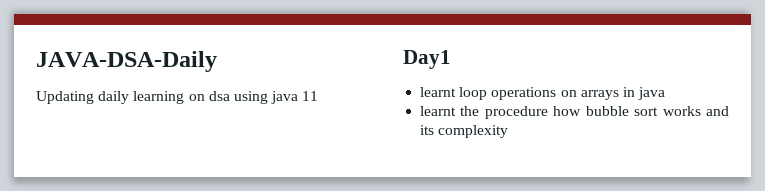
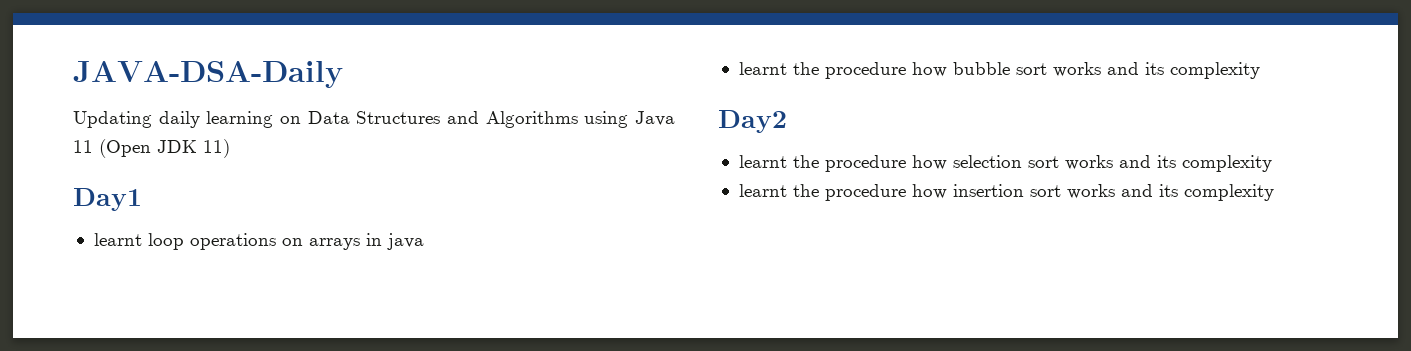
[208,91,319,104] dsa using java 11 -> [307,111,675,128] [73,139,230,158] Data Structures and Algorithms using Java 11 (Open JDK 11)
(509, 131) none -> [718,110,787,133] [738,155,1272,172] [738,184,1274,201] // Day2 // learnt the procedure how selection sort works and its complexity // learnt the procedure how insertion sort works and its complexity

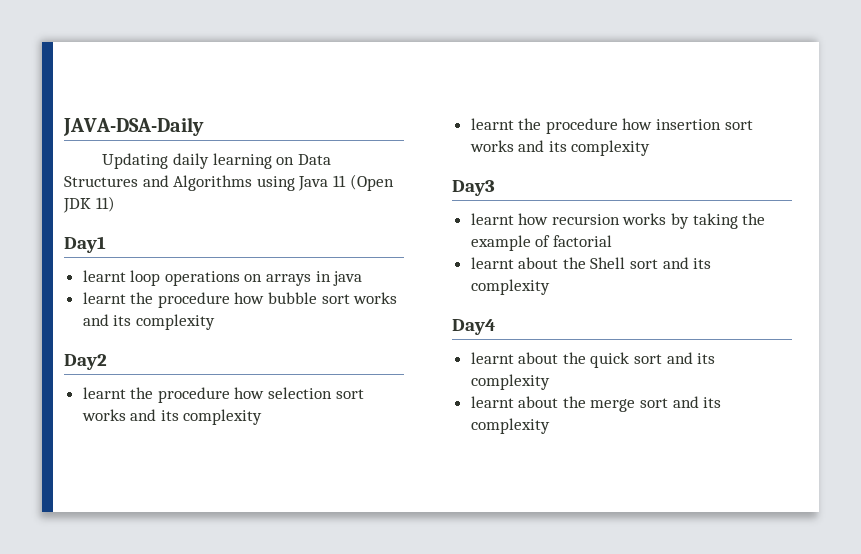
(1274, 192) none -> [452,180,495,196] [470,213,766,229] [470,235,612,251] [470,257,712,269] [470,279,550,295] [452,319,496,335] [470,352,716,368] [470,374,550,390] [470,396,722,412] [470,418,550,434] // Day3 // learnt how recursion works by taking the example of factorial // learnt about the Shell sort and its complexity // Day4 // learnt about the quick sort and its complexity // learnt about the merge sort and its complexity

